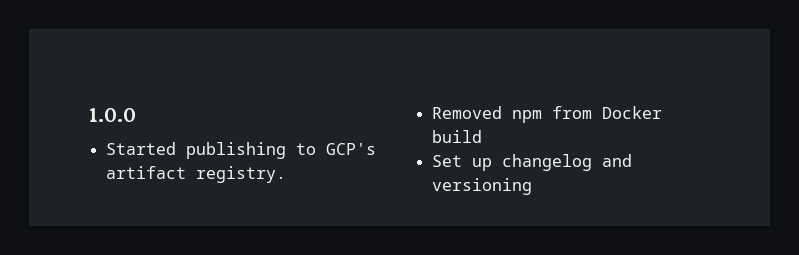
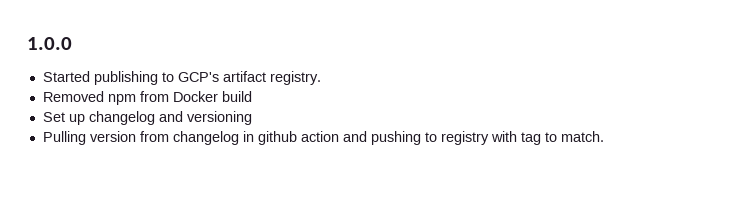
(533, 186) none -> [42,131,604,145] // Pulling version from changelog in github action and pushing to registry with tag to match.

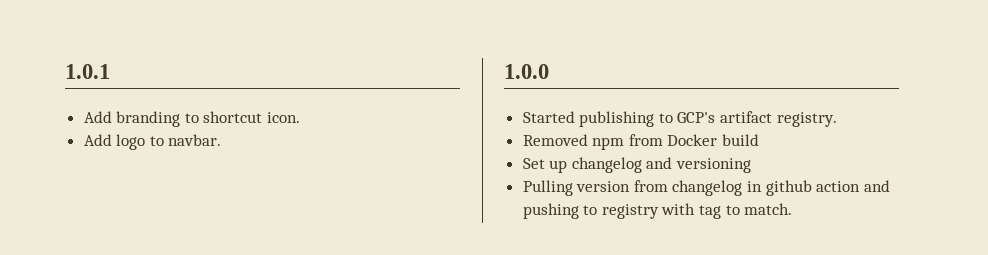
(27, 43) none -> [65,64,110,79] [83,111,301,127] [83,134,222,150] 1.0.1 // Add branding to shortcut icon. // Add logo to navbar. //

